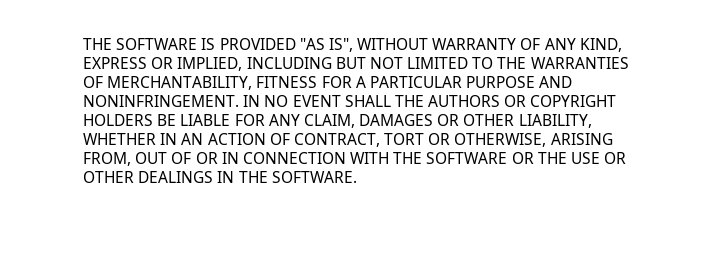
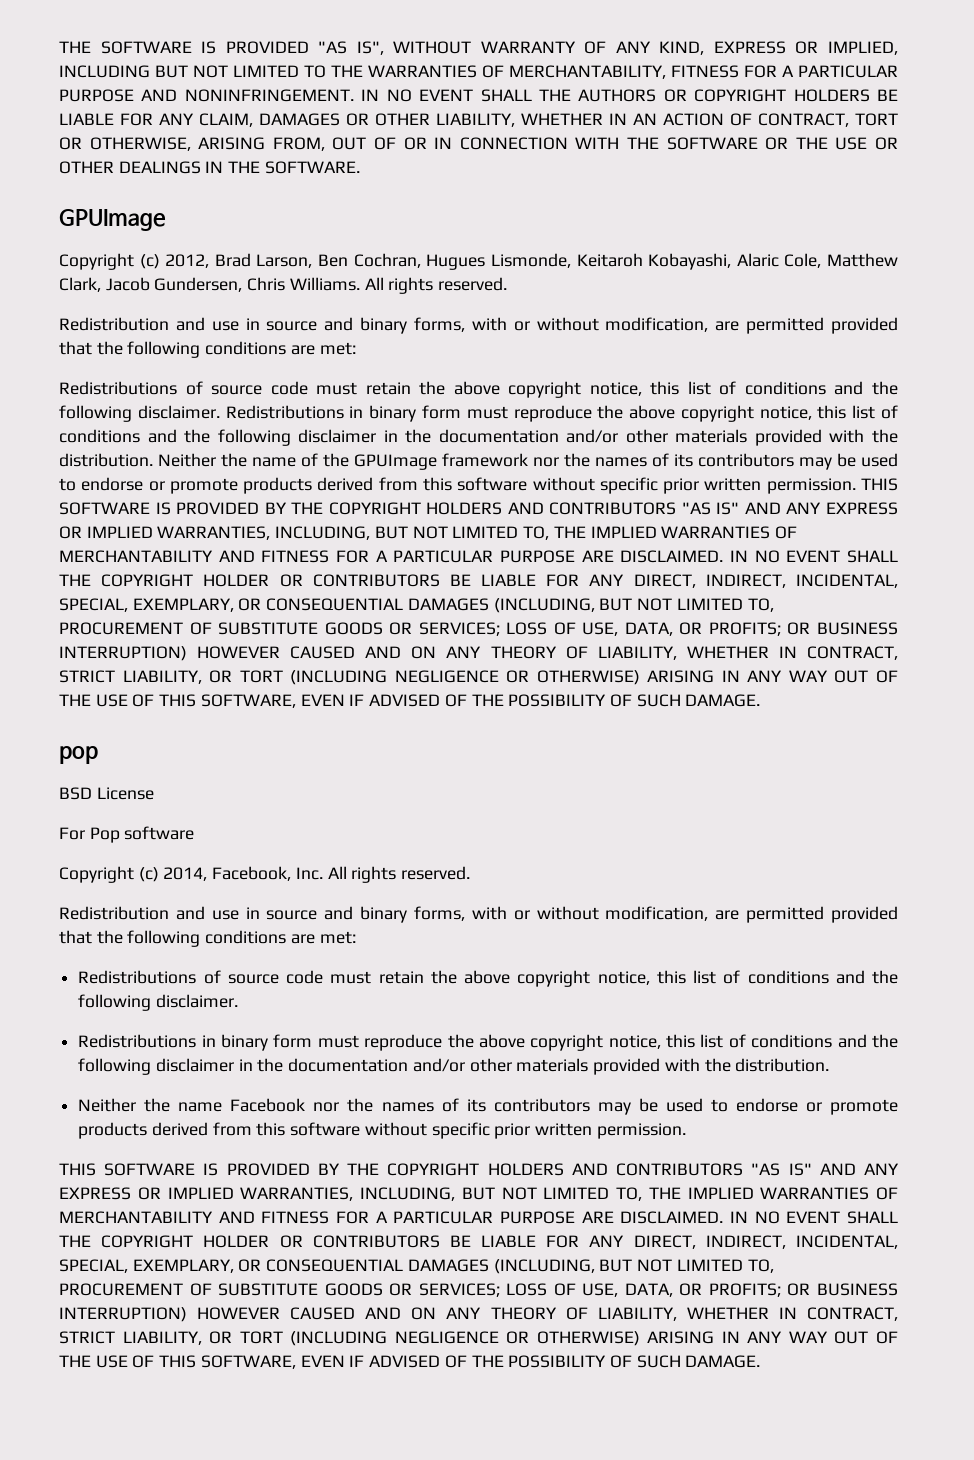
(357, 177) none -> [59,209,166,231] [59,253,899,270] [59,277,508,294] [59,317,898,334] [59,341,356,358] [59,381,898,398] [59,405,899,422] [59,429,899,446] [59,453,898,470] [59,477,899,494] [59,502,899,515] [59,526,797,540] [59,550,898,563] [59,574,898,588] [59,598,774,613] [59,622,899,636] [59,646,898,661] [59,670,899,685] [59,694,761,708] [59,746,98,764] [59,787,154,800] [59,826,195,843] [59,866,471,883] [59,906,898,923] [59,930,356,947] [78,970,898,987] [78,994,238,1011] [78,1034,898,1051] [78,1058,830,1075] [78,1098,898,1115] [78,1122,686,1139] [59,1163,900,1176] [59,1187,898,1201] [59,1211,898,1224] [59,1235,898,1249] [59,1259,774,1274] [59,1283,899,1297] [59,1307,898,1322] [59,1331,899,1346] [59,1355,761,1369] // GPUImage // Copyright (c) 2012, Brad Larson, Ben Cochran, Hugues Lismonde, Keitaroh Kobayashi, Alaric Cole, Matthew Clark, Jacob Gundersen, Chris Williams. All rights reserved. // Redistribution and use in source and binary forms, with or without modification, are permitted provided that the following conditions are met: // Redistributions of source code must retain the above copyright notice, this list of conditions and the following disclaimer. Redistributions in binary form must reproduce the above copyright notice, this list of conditions and the following disclaimer in the documentation and/or other materials provided with the distribution. Neither the name of the GPUImage framework nor the names of its contributors may be used to endorse or promote products derived from this software without specific prior written permission. THIS SOFTWARE IS PROVIDED BY THE COPYRIGHT HOLDERS AND CONTRIBUTORS "AS IS" AND ANY EXPRESS OR IMPLIED WARRANTIES, INCLUDING, BUT NOT LIMITED TO, THE IMPLIED WARRANTIES OF MERCHANTABILITY AND FITNESS FOR A PARTICULAR PURPOSE ARE DISCLAIMED. IN NO EVENT SHALL THE COPYRIGHT HOLDER OR CONTRIBUTORS BE LIABLE FOR ANY DIRECT, INDIRECT, INCIDENTAL, SPECIAL, EXEMPLARY, OR CONSEQUENTIAL DAMAGES (INCLUDING, BUT NOT LIMITED TO, PROCUREMENT OF SUBSTITUTE GOODS OR SERVICES; LOSS OF USE, DATA, OR PROFITS; OR BUSINESS INTERRUPTION) HOWEVER CAUSED AND ON ANY THEORY OF LIABILITY, WHETHER IN CONTRACT, STRICT LIABILITY, OR TORT (INCLUDING NEGLIGENCE OR OTHERWISE) ARISING IN ANY WAY OUT OF THE USE OF THIS SOFTWARE, EVEN IF ADVISED OF THE POSSIBILITY OF SUCH DAMAGE. // pop // BSD License // For Pop software // Copyright (c) 2014, Facebook, Inc. All rights reserved. // Redistribution and use in source and binary forms, with or without modification, are permitted provided that the following conditions are met: // Redistributions of source code must retain the above copyright notice, this list of conditions and the following disclaimer. // Redistributions in binary form must reproduce the above copyright notice, this list of conditions and the following disclaimer in the documentation and/or other materials provided with the distribution. // Neither the name Facebook nor the names of its contributors may be used to endorse or promote products derived from this software without specific prior written permission. // THIS SOFTWARE IS PROVIDED BY THE COPYRIGHT HOLDERS AND CONTRIBUTORS "AS IS" AND ANY EXPRESS OR IMPLIED WARRANTIES, INCLUDING, BUT NOT LIMITED TO, THE IMPLIED WARRANTIES OF MERCHANTABILITY AND FITNESS FOR A PARTICULAR PURPOSE ARE DISCLAIMED. IN NO EVENT SHALL THE COPYRIGHT HOLDER OR CONTRIBUTORS BE LIABLE FOR ANY DIRECT, INDIRECT, INCIDENTAL, SPECIAL, EXEMPLARY, OR CONSEQUENTIAL DAMAGES (INCLUDING, BUT NOT LIMITED TO, PROCUREMENT OF SUBSTITUTE GOODS OR SERVICES; LOSS OF USE, DATA, OR PROFITS; OR BUSINESS INTERRUPTION) HOWEVER CAUSED AND ON ANY THEORY OF LIABILITY, WHETHER IN CONTRACT, STRICT LIABILITY, OR TORT (INCLUDING NEGLIGENCE OR OTHERWISE) ARISING IN ANY WAY OUT OF THE USE OF THIS SOFTWARE, EVEN IF ADVISED OF THE POSSIBILITY OF SUCH DAMAGE.

